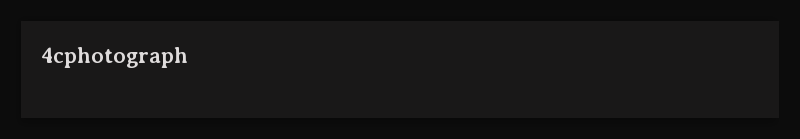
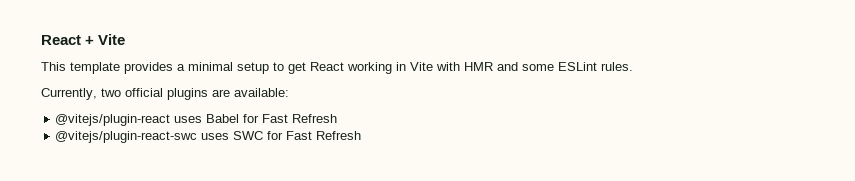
[41,47,188,68] 4cphotograph -> [41,34,126,45] [41,62,633,74] [41,88,289,100] [55,114,338,126] [55,131,362,143] React + Vite // This template provides a minimal setup to get React working in Vite with HMR and some ESLint rules. // Currently, two official plugins are available: // @vitejs/plugin-react uses Babel for Fast Refresh // @vitejs/plugin-react-swc uses SWC for Fast Refresh

